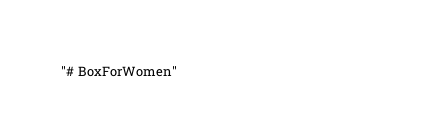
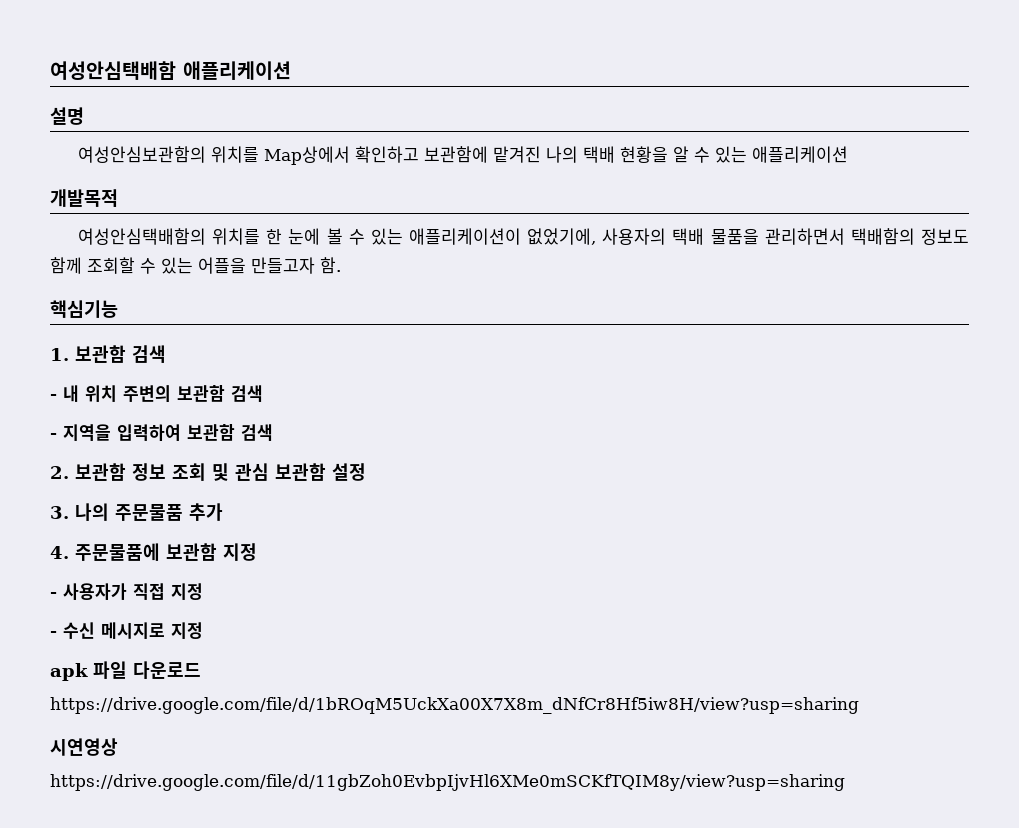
[61,66,177,77] "# BoxForWomen" -> [50,61,291,80] [50,107,84,125] [78,146,849,165] [50,189,118,207] [78,228,969,245] [50,257,341,274] [50,300,118,318] [50,345,166,363] [50,385,263,402] [50,424,273,441] [50,463,366,481] [50,503,223,521] [50,543,257,561] [50,583,203,600] [50,622,203,639] [50,661,201,681] [50,697,859,714] [50,738,118,756] [50,774,845,791] 여성안심택배함 애플리케이션 // 설명 // 여성안심보관함의 위치를 Map상에서 확인하고 보관함에 맡겨진 나의 택배 현황을 알 수 있는 애플리케이션 // 개발목적 // 여성안심택배함의 위치를 한 눈에 볼 수 있는 애플리케이션이 없었기에, 사용자의 택배 물품을 관리하면서 택배함의 정보도 함께 조회할 수 있는 어플을 만들고자 함. // 핵심기능 // 1. 보관함 검색 // - 내 위치 주변의 보관함 검색 // - 지역을 입력하여 보관함 검색 // 2. 보관함 정보 조회 및 관심 보관함 설정 // 3. 나의 주문물품 추가 // 4. 주문물품에 보관함 지정 // - 사용자가 직접 지정 // - 수신 메시지로 지정 // apk 파일 다운로드 // https://drive.google.com/file/d/1bROqM5UckXa00X7X8m_dNfCr8Hf5iw8H/view?usp=sharing // 시연영상 // https://drive.google.com/file/d/11gbZoh0EvbpIjvHl6XMe0mSCKfTQIM8y/view?usp=sharing

